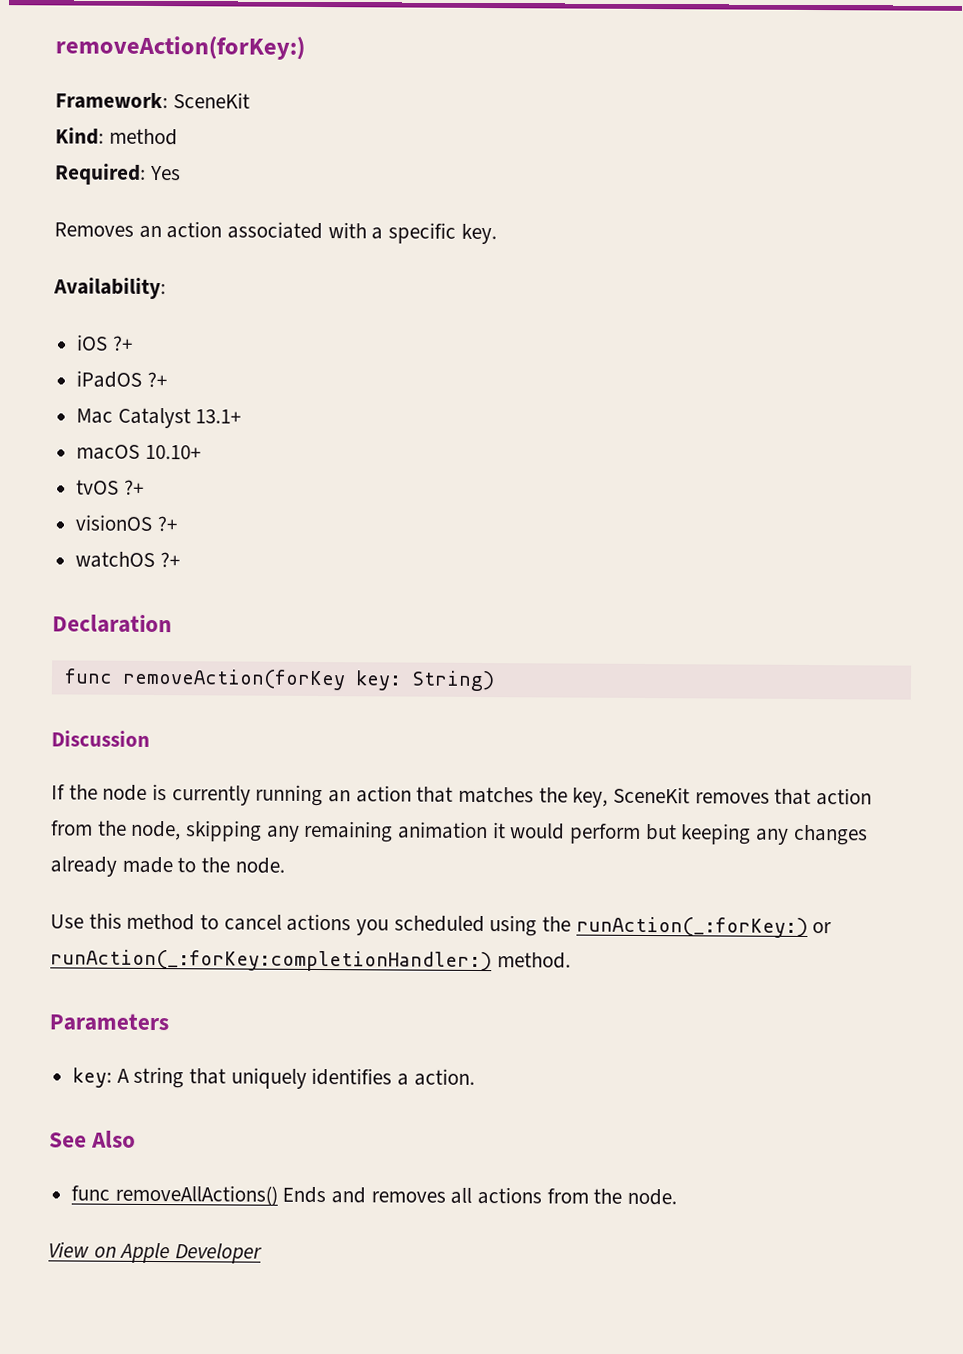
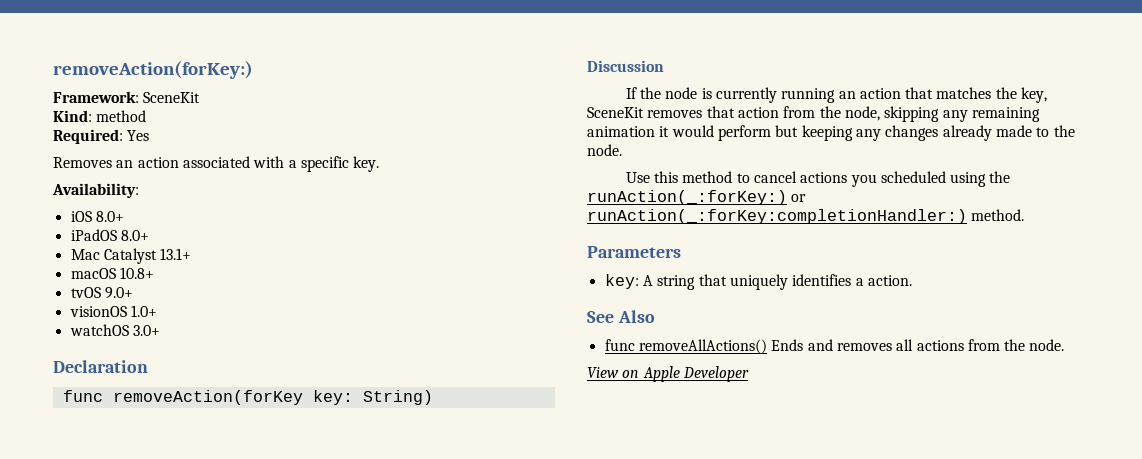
[111,335,133,351] ?+ -> [95,211,124,222] 8.0+
[146,371,167,388] ?+ -> [120,230,149,241] 8.0+
[144,444,201,460] 10.10+ -> [119,267,154,279] 10.8+
[123,479,144,495] ?+ -> [104,287,133,299] 9.0+
[156,516,177,532] ?+ -> [130,305,157,317] 1.0+
[159,552,180,568] ?+ -> [132,325,160,336] 3.0+

